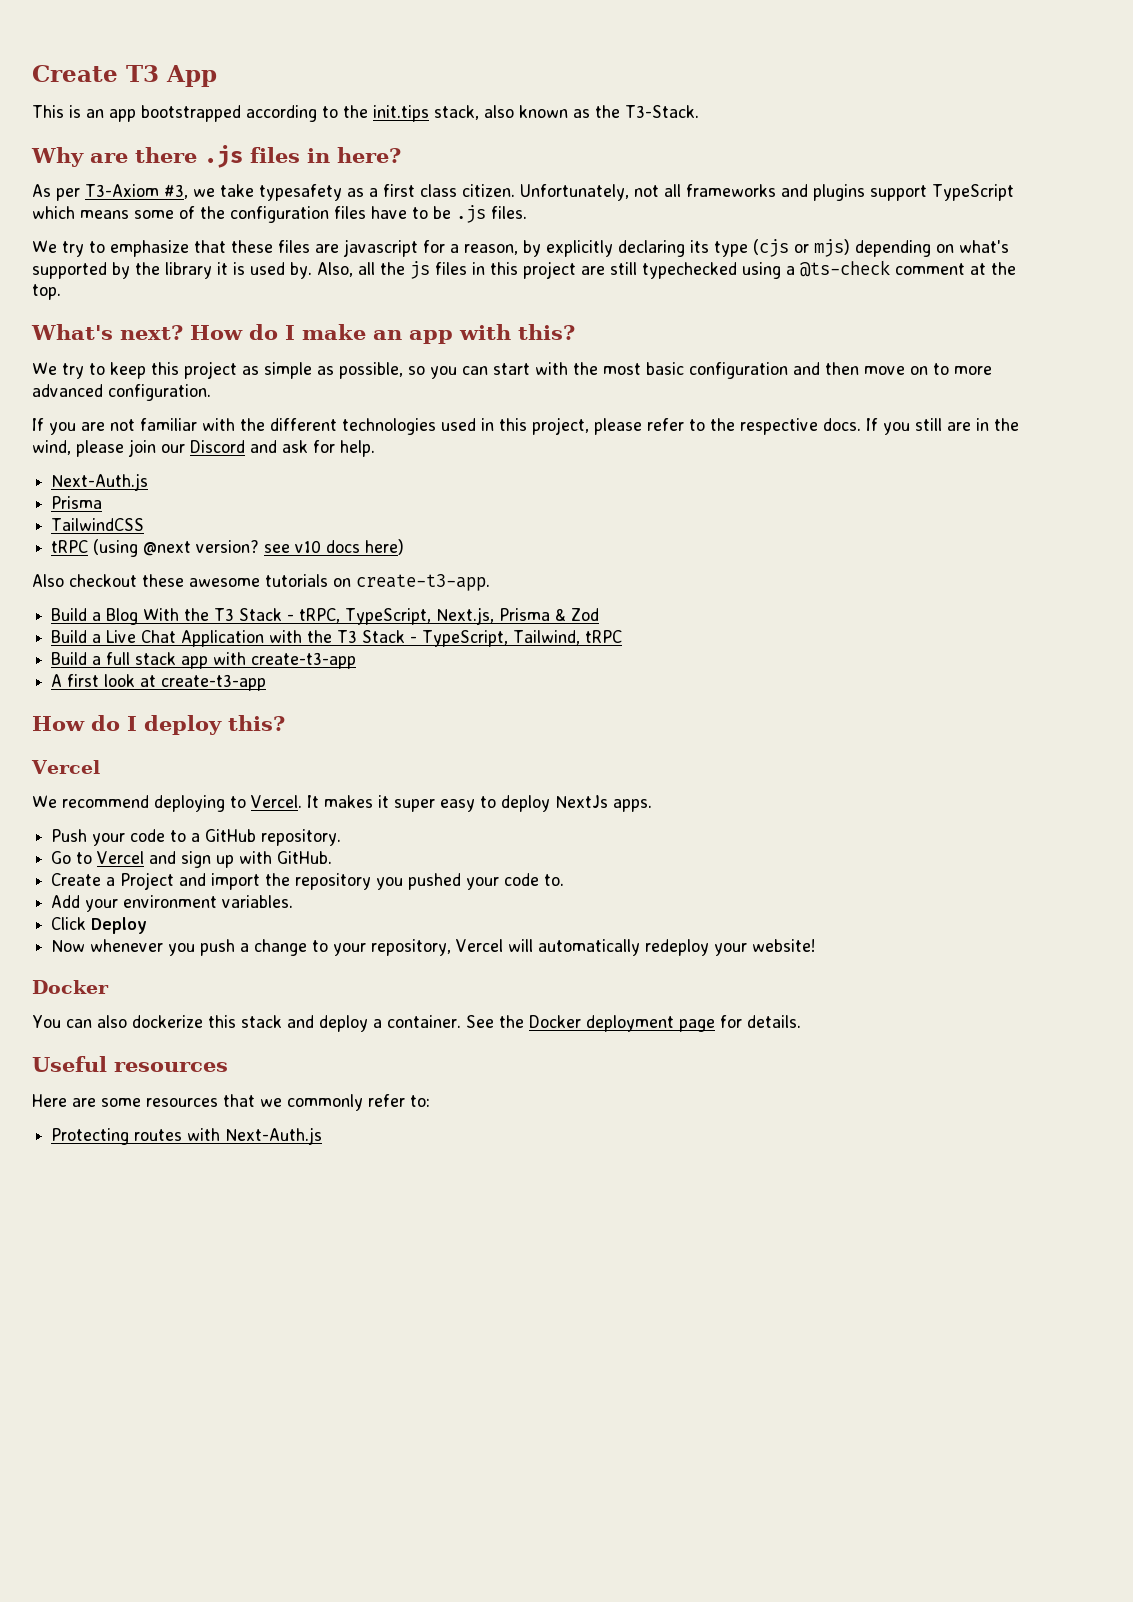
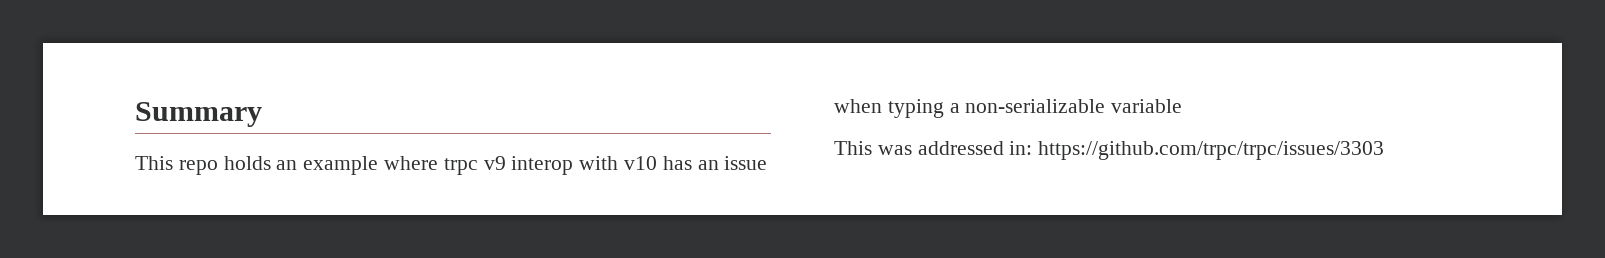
[32,65,217,87] [32,105,699,122] [31,145,401,168] [32,184,1014,201] [32,205,527,223] [32,239,1009,257] [32,260,1016,279] [32,284,61,300] [31,324,575,344] [32,361,992,379] [32,384,211,401] [32,417,1019,435] [32,439,375,457] [51,473,149,491] [51,496,103,509] [51,518,145,531] [51,539,405,557] [32,574,490,591] [51,607,600,625] [51,630,623,647] [51,652,357,669] [51,674,267,691] [32,715,285,735] [31,760,100,774] [32,795,652,812] [51,829,342,846] [51,851,333,868] [51,872,565,890] [51,895,294,912] [51,917,148,934] [51,939,816,956] [32,980,109,994] [32,1015,801,1032] [32,1056,228,1072] [32,1094,430,1111] [51,1127,323,1145] Create T3 App // This is an app bootstrapped according to the init.tips stack, also known as the T3-Stack. // Why are there .js files in here? // As per T3-Axiom #3, we take typesafety as a first class citizen. Unfortunately, not all frameworks and plugins support TypeScript which means some of the configuration files have to be .js files. // We try to emphasize that these files are javascript for a reason, by explicitly declaring its type (cjs or mjs) depending on what's supported by the library it is used by. Also, all the js files in this project are still typechecked using a @ts-check comment at the top. // What's next? How do I make an app with this? // We try to keep this project as simple as possible, so you can start with the most basic configuration and then move on to more advanced configuration. // If you are not familiar with the different technologies used in this project, please refer to the respective docs. If you still are in the wind, please join our Discord and ask for help. // Next-Auth.js // Prisma // TailwindCSS // tRPC (using @next version? see v10 docs here) // Also checkout these awesome tutorials on create-t3-app. // Build a Blog With the T3 Stack - tRPC, TypeScript, Next.js, Prisma & Zod // Build a Live Chat Application with the T3 Stack - TypeScript, Tailwind, tRPC // Build a full stack app with create-t3-app // A first look at create-t3-app // How do I deploy this? // Vercel // We recommend deploying to Vercel. It makes it super easy to deploy NextJs apps. // Push your code to a GitHub repository. // Go to Vercel and sign up with GitHub. // Create a Project and import the repository you pushed your code to. // Add your environment variables. // Click Deploy // Now whenever you push a change to your repository, Vercel will automatically redeploy your website! // Docker // You can also dockerize this stack and deploy a container. See the Docker deployment page for details. // Useful resources // Here are some resources that we commonly refer to: // Protecting routes with Next-Auth.js -> [135,102,262,127] [135,156,768,175] [834,99,1183,118] [834,141,1385,160] Summary // This repo holds an example where trpc v9 interop with v10 has an issue when typing a non-serializable variable // This was addressed in: https://github.com/trpc/trpc/issues/3303

